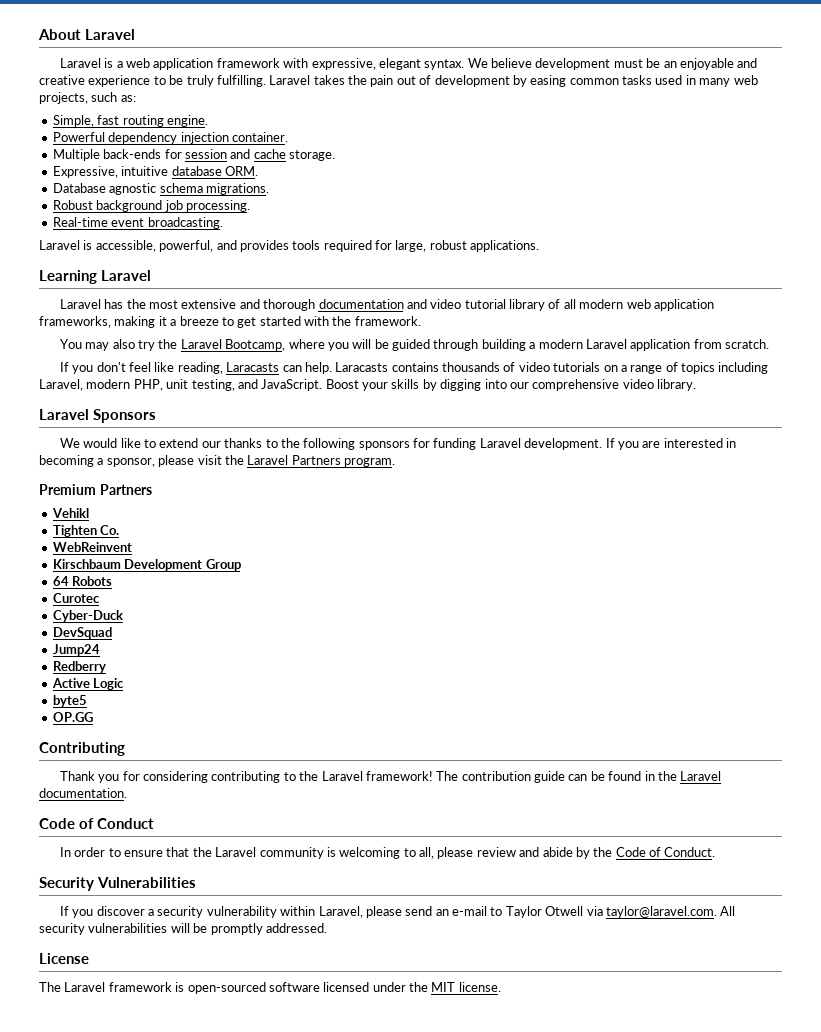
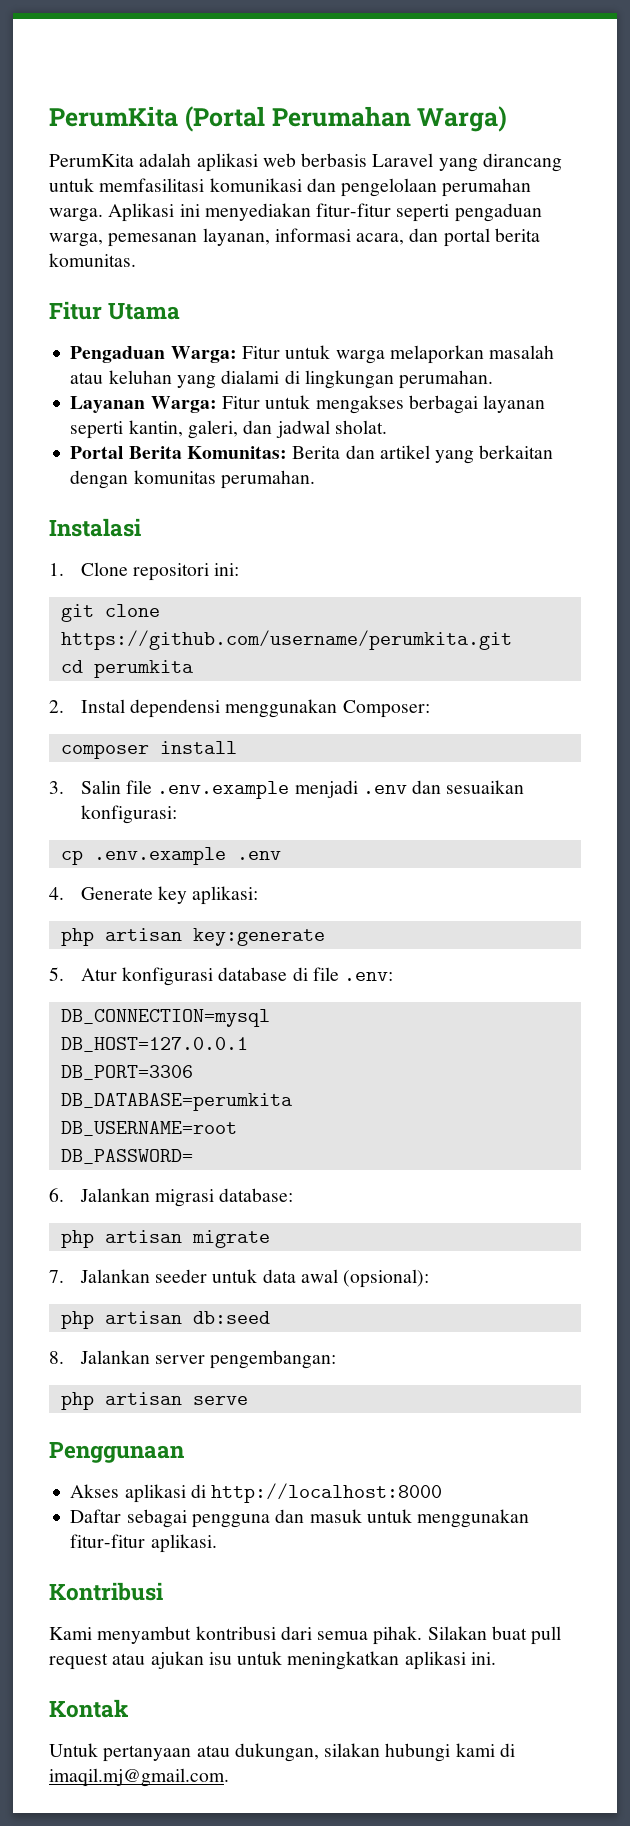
[38,29,135,40] [59,58,758,70] [39,75,758,87] [39,92,136,104] [52,115,208,127] [52,132,288,144] [52,149,335,161] [52,166,258,178] [52,183,269,195] [52,200,250,212] [52,217,223,229] [39,240,540,252] [39,270,151,284] [59,299,714,311] [39,316,421,328] [59,339,769,351] [59,362,769,374] [39,379,696,391] [39,409,156,423] [59,438,736,450] [39,455,395,467] [39,484,152,495] [51,508,89,518] [52,525,120,537] [52,542,132,552] [52,559,241,571] [52,576,113,586] [52,593,100,603] [52,610,123,622] [52,627,112,639] [52,644,100,656] [52,661,106,673] [51,678,125,690] [52,695,87,707] [52,712,93,722] [39,742,125,756] [59,771,722,783] [39,788,127,798] [39,818,154,829] [59,847,716,859] [39,877,196,891] [59,906,736,918] [39,923,327,935] [39,953,89,964] [39,982,501,994] About Laravel // Laravel is a web application framework with expressive, elegant syntax. We believe development must be an enjoyable and creative experience to be truly fulfilling. Laravel takes the pain out of development by easing common tasks used in many web projects, such as: // Simple, fast routing engine. // Powerful dependency injection container. // Multiple back-ends for session and cache storage. // Expressive, intuitive database ORM. // Database agnostic schema migrations. // Robust background job processing. // Real-time event broadcasting. // Laravel is accessible, powerful, and provides tools required for large, robust applications. // Learning Laravel // Laravel has the most extensive and thorough documentation and video tutorial library of all modern web application frameworks, making it a breeze to get started with the framework. // You may also try the Laravel Bootcamp, where you will be guided through building a modern Laravel application from scratch. // If you don't feel like reading, Laracasts can help. Laracasts contains thousands of video tutorials on a range of topics including Laravel, modern PHP, unit testing, and JavaScript. Boost your skills by digging into our comprehensive video library. // Laravel Sponsors // We would like to extend our thanks to the following sponsors for funding Laravel development. If you are interested in becoming a sponsor, please visit the Laravel Partners program. // Premium Partners // Vehikl // Tighten Co. // WebReinvent // Kirschbaum Development Group // 64 Robots // Curotec // Cyber-Duck // DevSquad // Jump24 // Redberry // Active Logic // byte5 // OP.GG // Contributing // Thank you for considering contributing to the Laravel framework! The contribution guide can be found in the Laravel documentation. // Code of Conduct // In order to ensure that the Laravel community is welcoming to all, please review and abide by the Code of Conduct. // Security Vulnerabilities // If you discover a security vulnerability within Laravel, please send an e-mail to Taylor Otwell via taylor@laravel.com. All security vulnerabilities will be promptly addressed. // License // The Laravel framework is open-sourced software licensed under the MIT license. -> [49,106,508,132] [49,153,562,172] [49,178,532,197] [49,203,542,222] [49,228,540,247] [49,253,136,267] [49,301,181,320] [70,345,555,364] [70,370,494,389] [70,395,546,414] [70,420,387,439] [70,445,554,464] [70,470,315,489] [49,518,141,537] [49,562,240,581] [60,604,160,622] [60,630,512,650] [60,660,193,678] [49,699,430,718] [60,741,237,759] [49,780,525,799] [80,805,177,824] [60,847,281,865] [49,886,259,905] [60,928,325,946] [49,967,394,986] [60,1009,270,1027] [60,1037,248,1052] [60,1065,193,1080] [60,1093,292,1111] [60,1121,237,1136] [60,1149,193,1164] [49,1188,294,1207] [60,1230,270,1248] [49,1269,430,1288] [60,1311,270,1329] [49,1350,337,1369] [60,1392,248,1410] [49,1442,184,1463] [70,1483,443,1503] [70,1509,530,1528] [70,1534,217,1553] [49,1582,163,1601] [49,1626,562,1645] [49,1651,496,1670] [49,1699,129,1718] [49,1743,515,1762] [49,1768,229,1787] PerumKita (Portal Perumahan Warga) // PerumKita adalah aplikasi web berbasis Laravel yang dirancang untuk memfasilitasi komunikasi dan pengelolaan perumahan warga. Aplikasi ini menyediakan fitur-fitur seperti pengaduan warga, pemesanan layanan, informasi acara, dan portal berita komunitas. // Fitur Utama // Pengaduan Warga: Fitur untuk warga melaporkan masalah atau keluhan yang dialami di lingkungan perumahan. // Layanan Warga: Fitur untuk mengakses berbagai layanan seperti kantin, galeri, dan jadwal sholat. // Portal Berita Komunitas: Berita dan artikel yang berkaitan dengan komunitas perumahan. // Instalasi // 1. Clone repositori ini: // git clone https://github.com/username/perumkita.git // cd perumkita // 2. Instal dependensi menggunakan Composer: // composer install // 3. Salin file .env.example menjadi .env dan sesuaikan konfigurasi: // cp .env.example .env // 4. Generate key aplikasi: // php artisan key:generate // 5. Atur konfigurasi database di file .env: // DB_CONNECTION=mysql // DB_HOST=127.0.0.1 // DB_PORT=3306 // DB_DATABASE=perumkita // DB_USERNAME=root // DB_PASSWORD= // 6. Jalankan migrasi database: // php artisan migrate // 7. Jalankan seeder untuk data awal (opsional): // php artisan db:seed // 8. Jalankan server pengembangan: // php artisan serve // Penggunaan // Akses aplikasi di http://localhost:8000 // Daftar sebagai pengguna dan masuk untuk menggunakan fitur-fitur aplikasi. // Kontribusi // Kami menyambut kontribusi dari semua pihak. Silakan buat pull request atau ajukan isu untuk meningkatkan aplikasi ini. // Kontak // Untuk pertanyaan atau dukungan, silakan hubungi kami di imaqil.mj@gmail.com.

